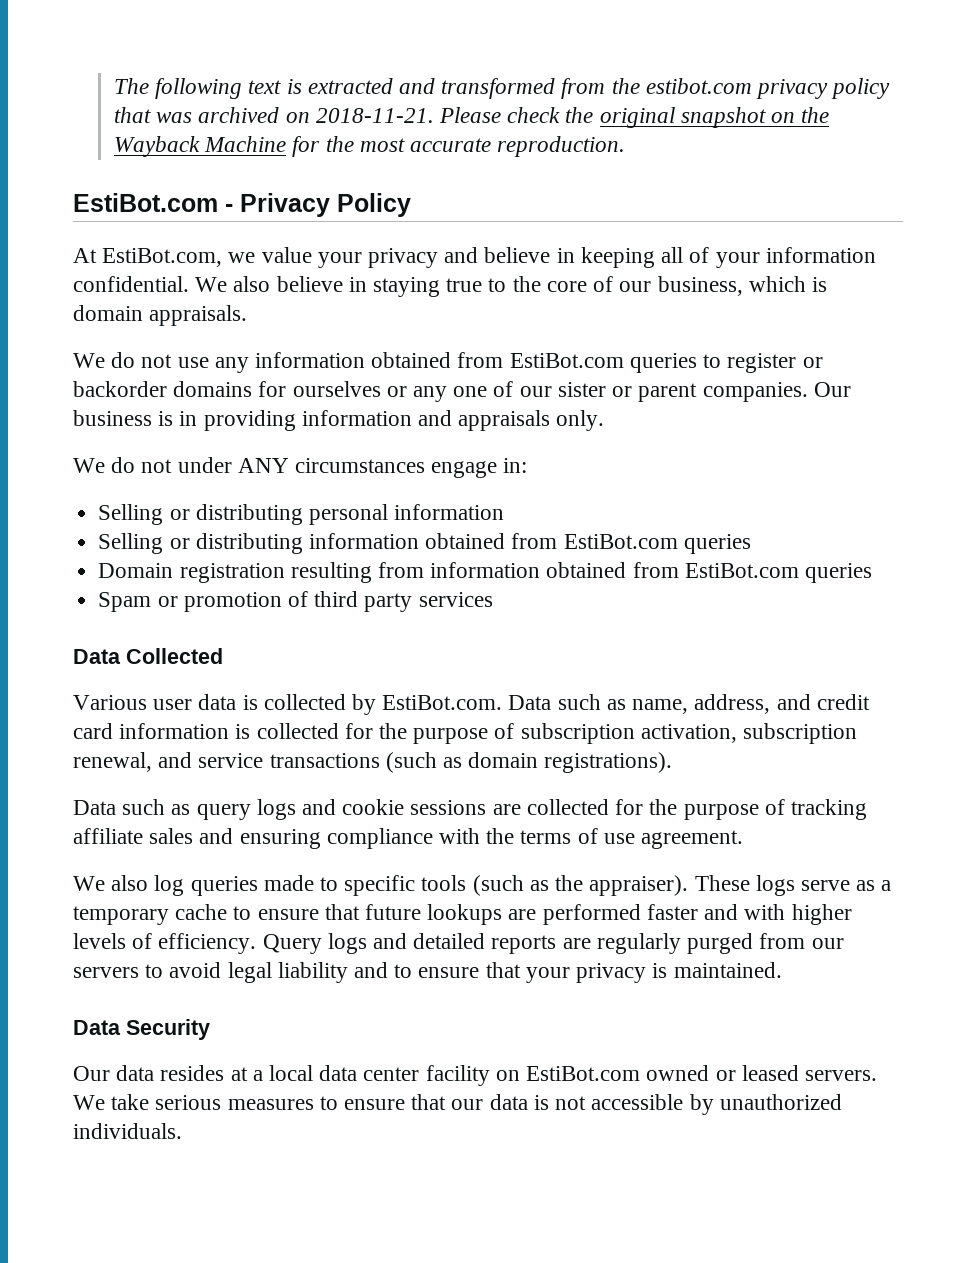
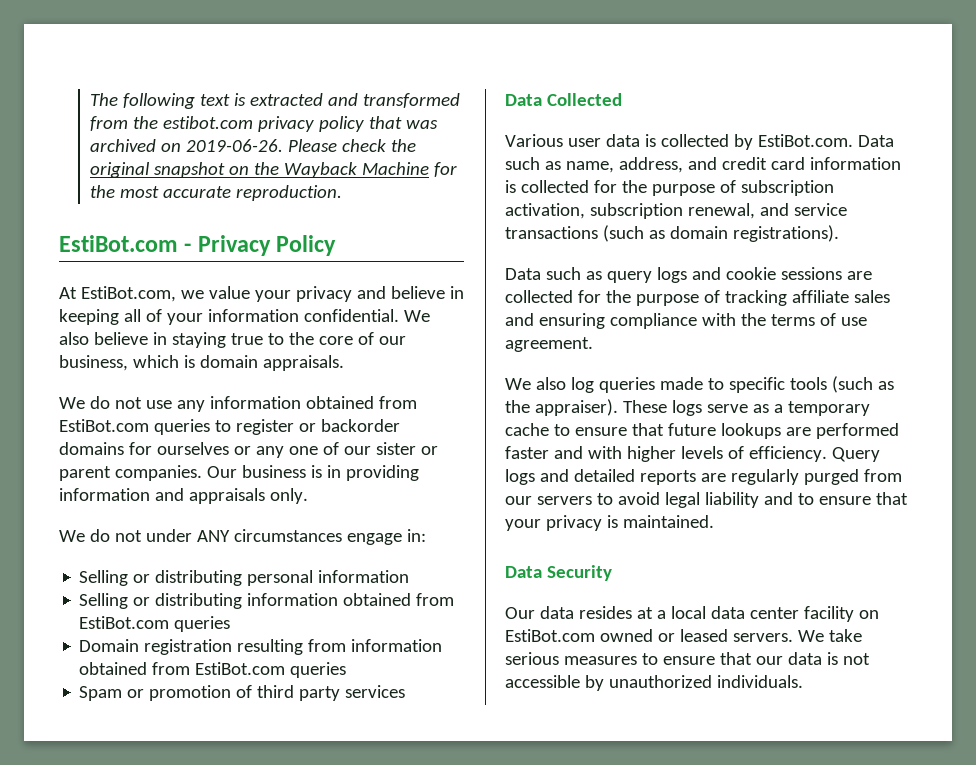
[315,108,434,123] 2018-11-21. -> [186,139,284,152] 2019-06-26.

